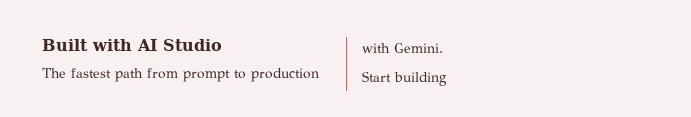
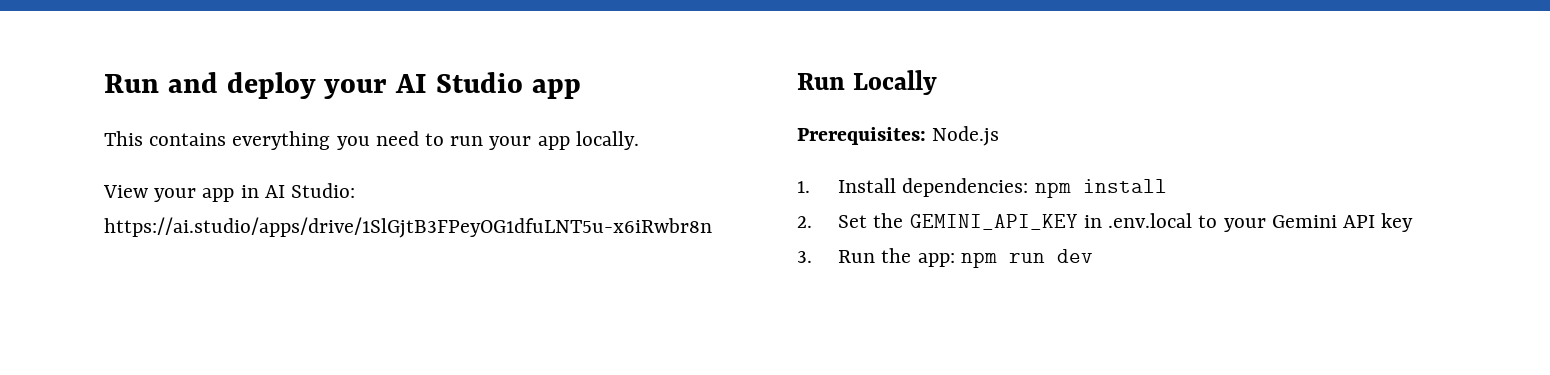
[42,39,222,51] [42,68,319,82] [362,43,443,53] [362,71,447,86] Built with AI Studio // The fastest path from prompt to production with Gemini. // Start building -> [104,72,581,99] [104,131,639,150] [103,183,356,202] [104,217,712,238] [797,70,937,95] [797,126,1000,146] [797,178,1167,198] [797,213,1414,232] [797,248,1093,268] Run and deploy your AI Studio app // This contains everything you need to run your app locally. // View your app in AI Studio: https://ai.studio/apps/drive/1SlGjtB3FPeyOG1dfuLNT5u-x6iRwbr8n // Run Locally // Prerequisites: Node.js // 1. Install dependencies: npm install // 2. Set the GEMINI_API_KEY in .env.local to your Gemini API key // 3. Run the app: npm run dev

